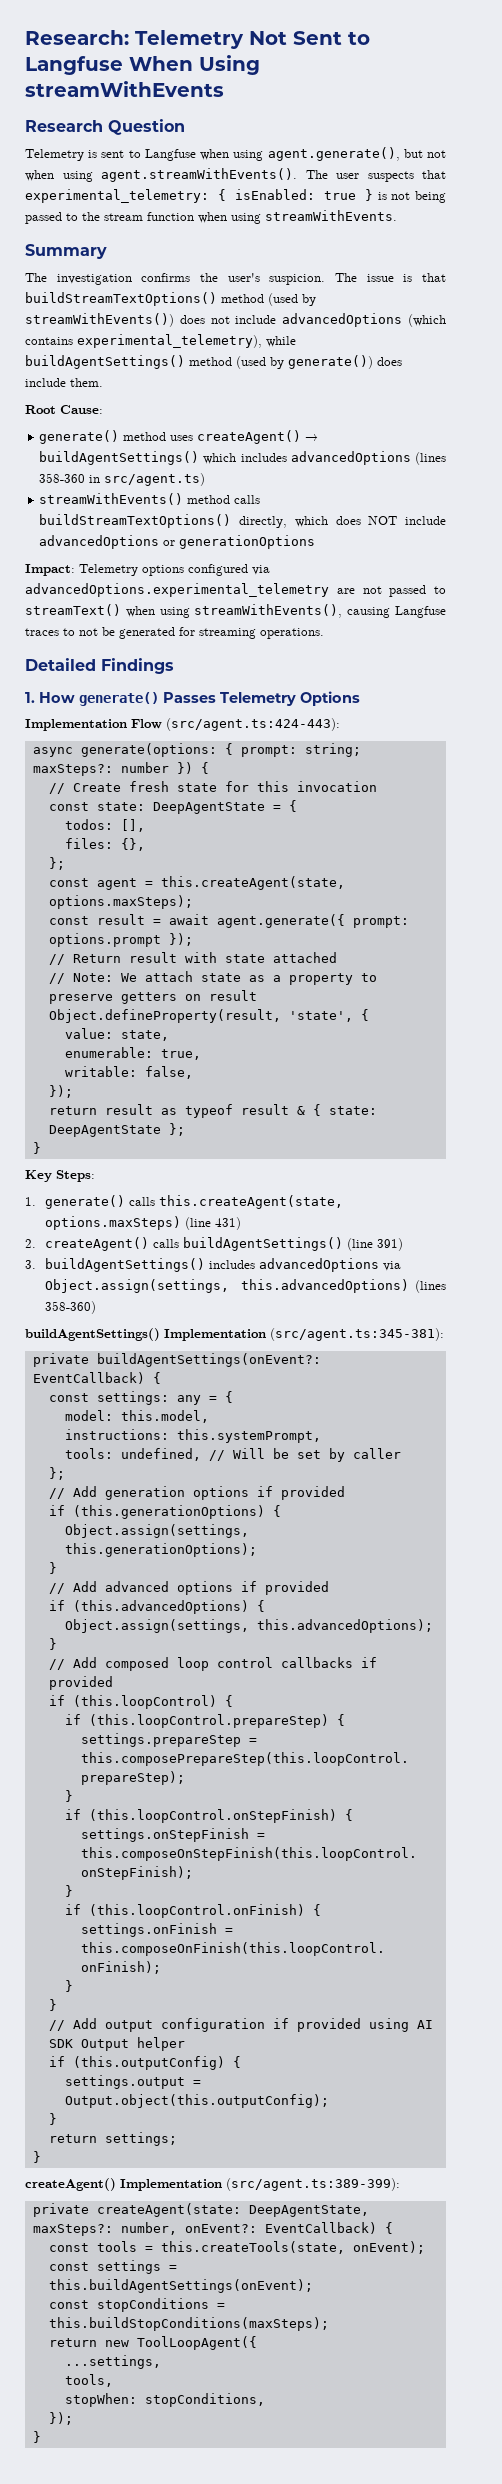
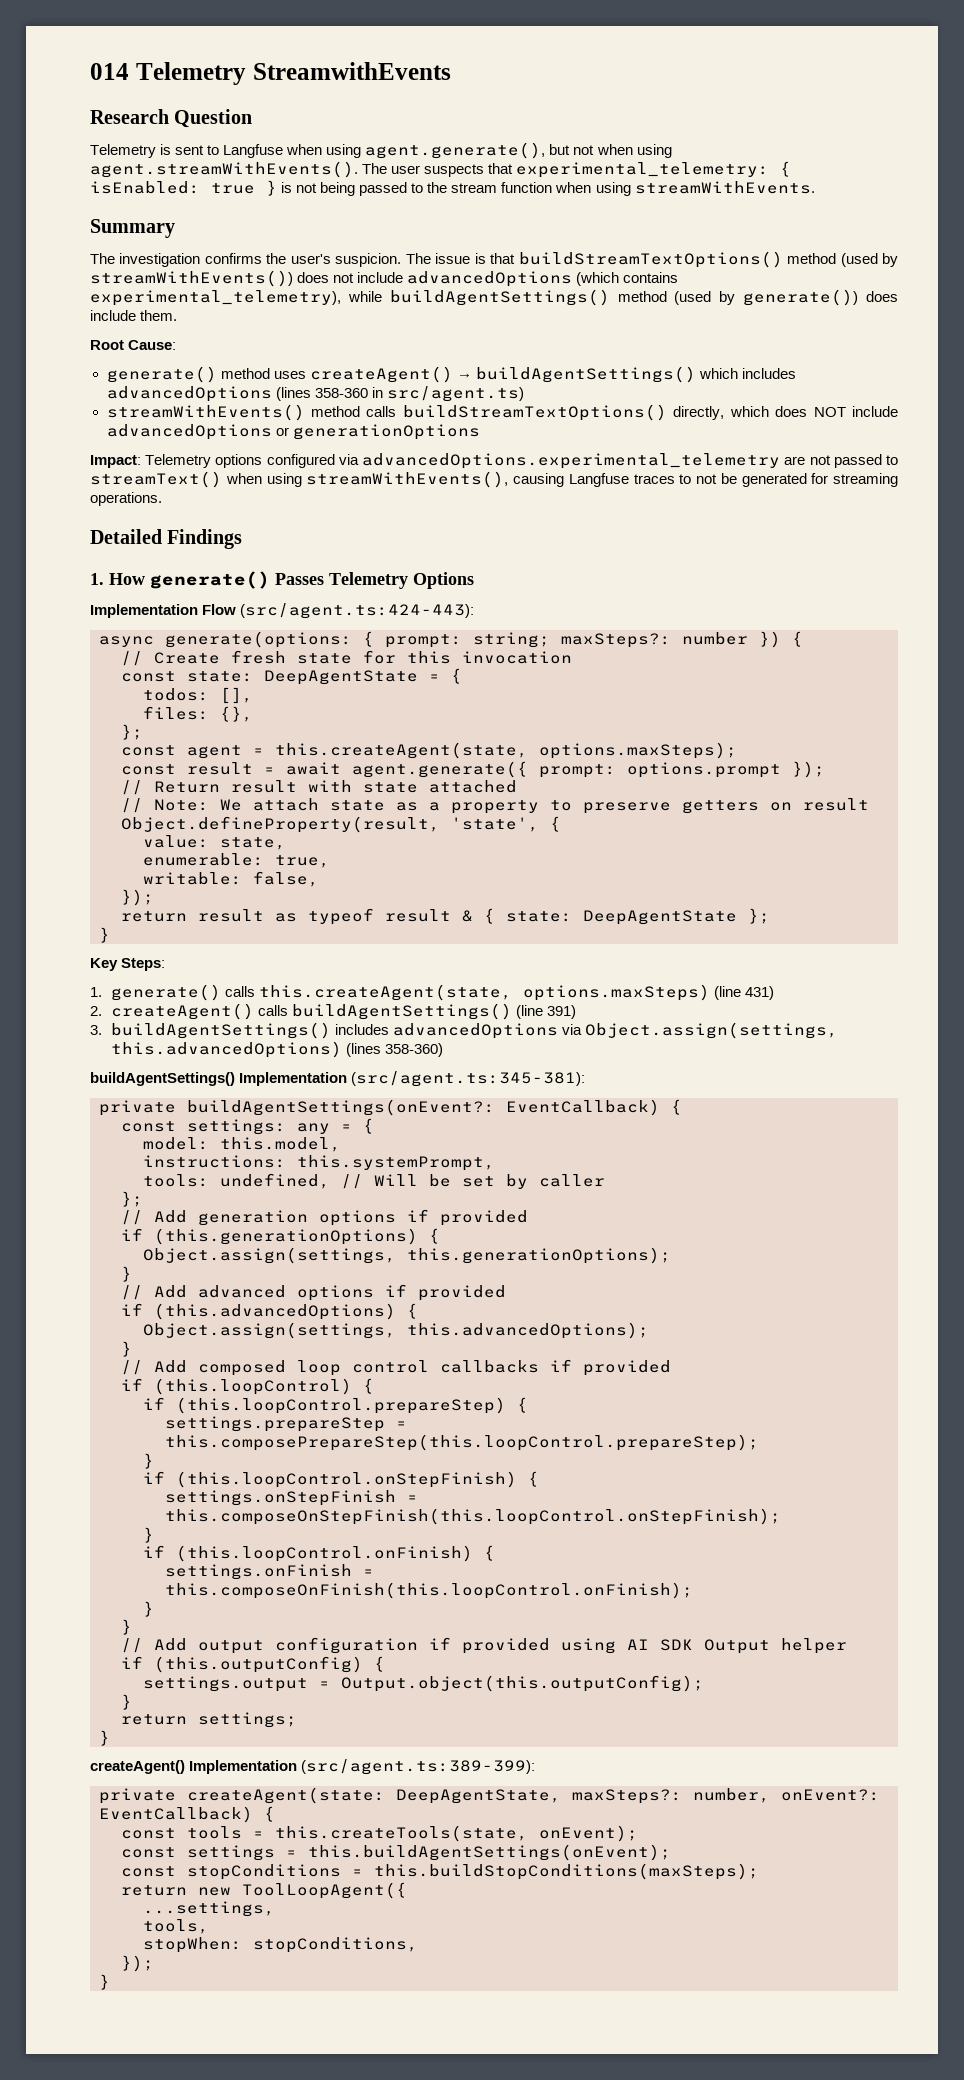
[25,30,370,49] [25,55,260,75] [25,81,224,97] Research: Telemetry Not Sent to Langfuse When Using streamWithEvents -> [90,62,451,85] 014 Telemetry StreamwithEvents

